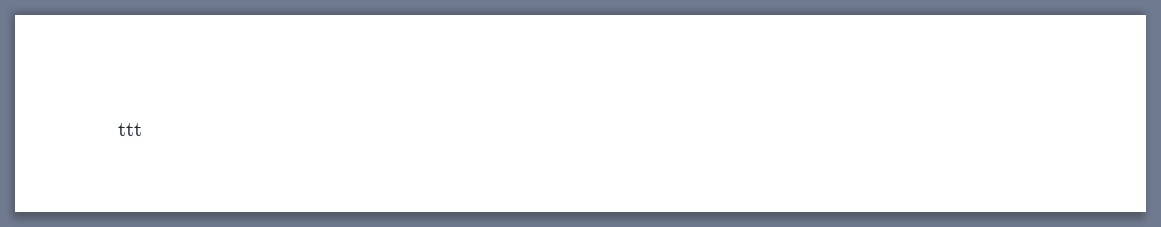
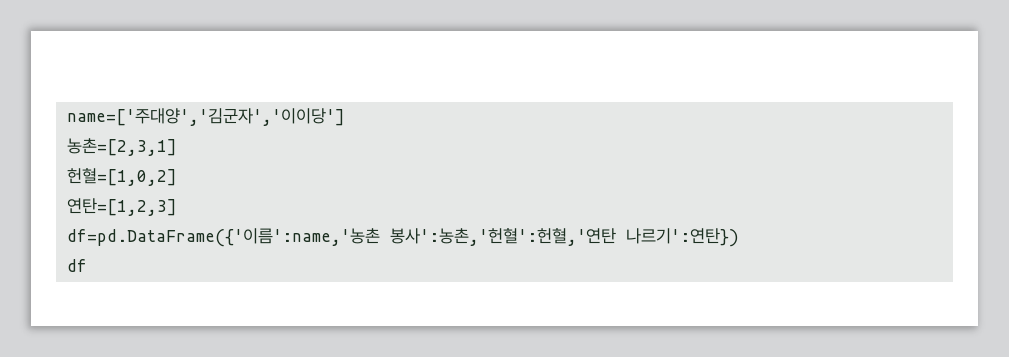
[118,123,142,136] ttt -> [67,108,346,126] [67,138,178,156] [67,168,178,186] [67,198,178,216] [67,228,740,247] [67,259,88,272] name=['주대양','김군자','이이당'] // 농촌=[2,3,1] // 헌혈=[1,0,2] // 연탄=[1,2,3] // df=pd.DataFrame({'이름':name,'농촌 봉사':농촌,'헌혈':헌혈,'연탄 나르기':연탄}) // df

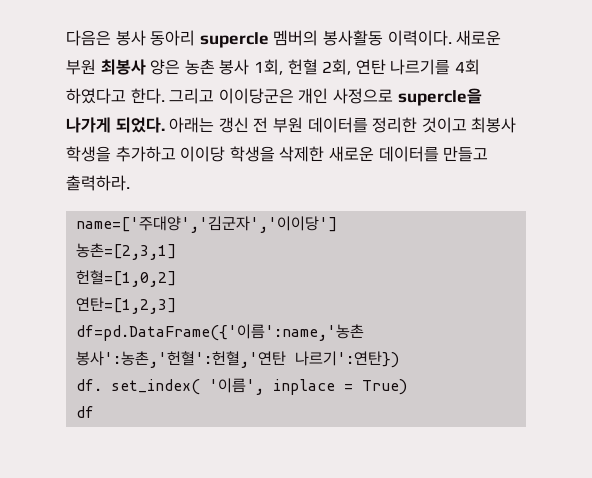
(67, 117) none -> [66,30,502,48] [66,59,480,75] [66,88,482,106] [66,117,517,133] [66,146,489,162] [66,175,130,191] 다음은 봉사 동아리 supercle 멤버의 봉사활동 이력이다. 새로운 부원 최봉사 양은 농촌 봉사 1회, 헌혈 2회, 연탄 나르기를 4회 하였다고 한다. 그리고 이이당군은 개인 사정으로 supercle을 나가게 되었다. 아래는 갱신 전 부원 데이터를 정리한 것이고 최봉사 학생을 추가하고 이이당 학생을 삭제한 새로운 데이터를 만들고 출력하라. //
(740, 237) none -> [76,378,408,395] // df. set_index( '이름', inplace = True)

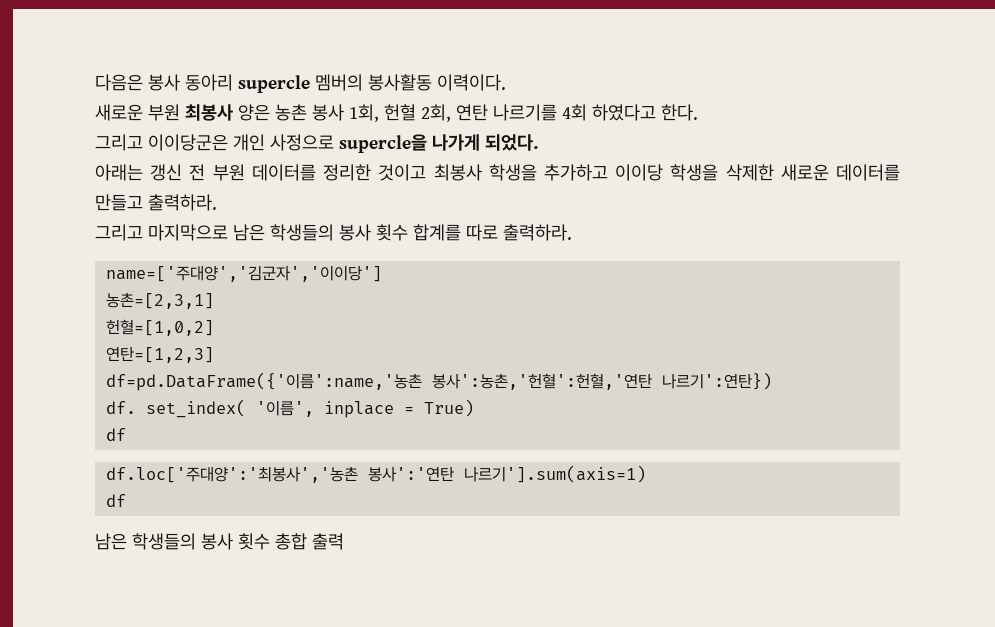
(452, 38) none -> (506, 82) //
(165, 96) none -> (698, 112) //
(165, 125) none -> (538, 142) //
(130, 183) none -> [95,224,572,241] // 그리고 마지막으로 남은 학생들의 봉사 횟수 합계를 따로 출력하라.
(95, 412) none -> [106,465,647,483] [106,494,127,507] [95,533,344,550] // df.loc['주대양':'최봉사','농촌 봉사':'연탄 나르기'].sum(axis=1) // df // 남은 학생들의 봉사 횟수 총합 출력

